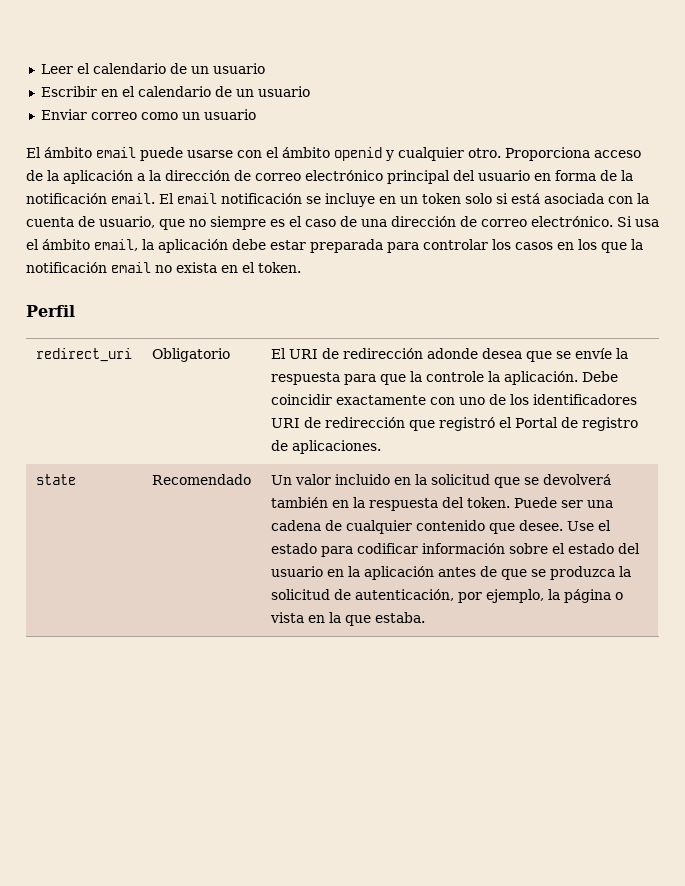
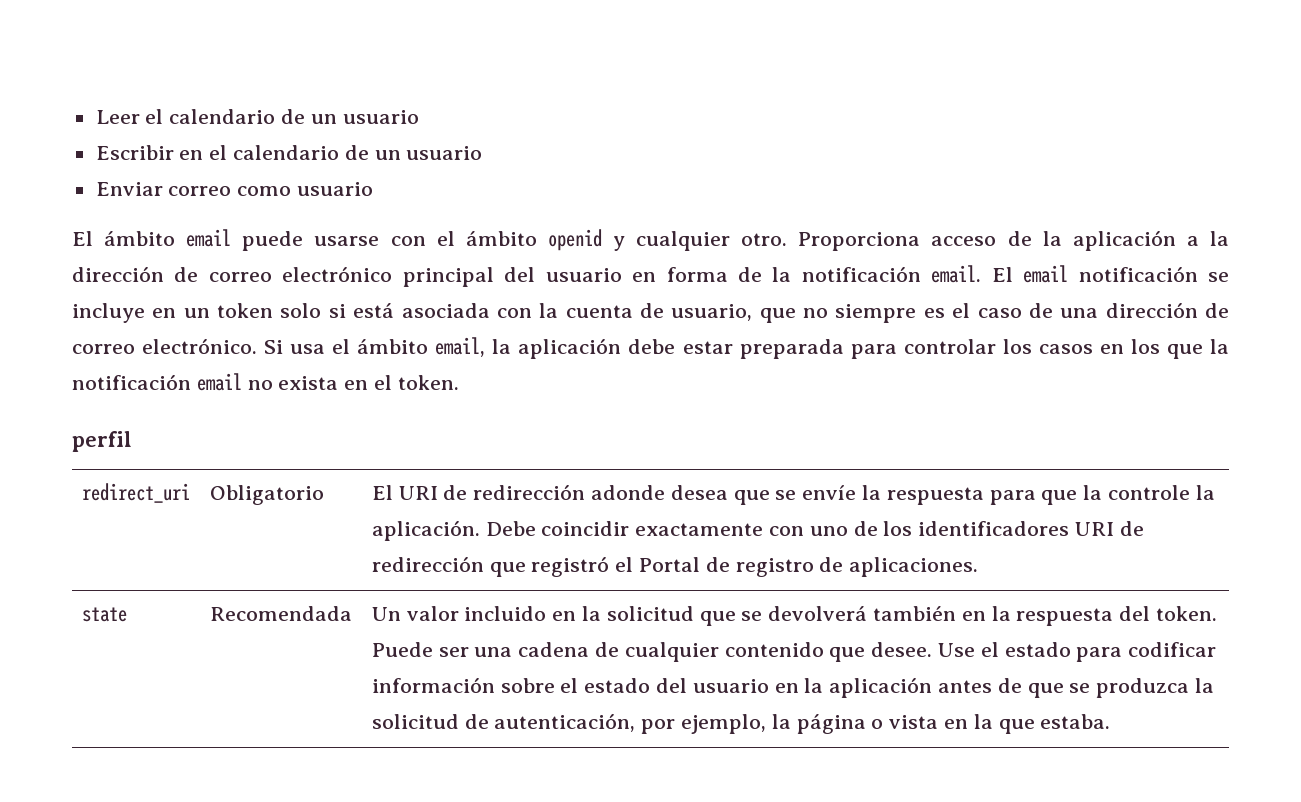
[181,112,200,120] un -> (292, 191) none
[26,305,75,317] Perfil -> [72,431,132,452] perfil
[151,474,251,485] Recomendado -> [209,606,352,621] Recomendada

